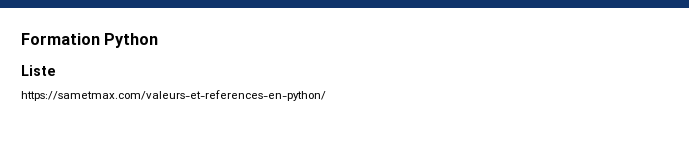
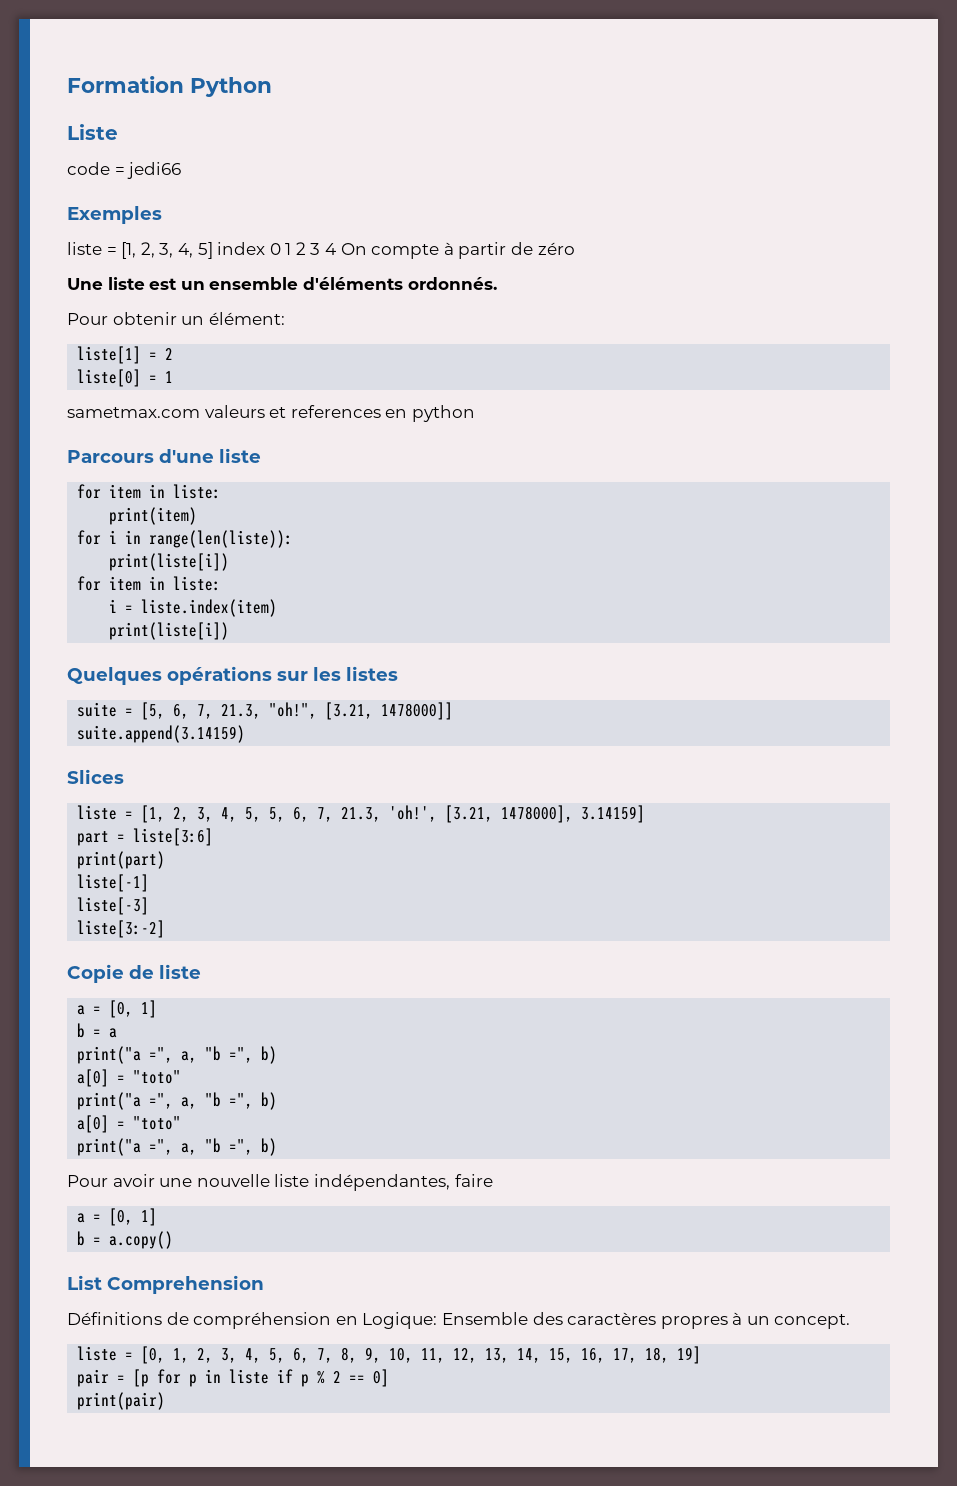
[21,90,326,101] https://sametmax.com/valeurs-et-references-en-python/ -> [67,162,182,179] [67,206,162,224] [67,242,575,259] [67,277,497,290] [67,312,285,325] [77,346,174,364] [77,369,174,387] [67,405,475,422] [67,448,261,463] [77,484,222,499] [109,507,198,525] [77,530,294,548] [109,553,230,571] [77,576,222,591] [109,599,278,617] [109,622,230,640] [67,666,398,685] [77,702,454,720] [77,725,246,743] [67,769,124,784] [77,805,646,823] [77,828,214,846] [77,851,166,869] [77,874,150,892] [77,897,150,915] [77,920,166,938] [67,964,201,983] [77,1000,158,1018] [77,1023,118,1038] [77,1046,278,1064] [77,1069,182,1087] [77,1092,278,1110] [77,1115,182,1133] [77,1138,278,1156] [67,1174,493,1191] [77,1208,158,1226] [77,1231,174,1249] [67,1275,264,1294] [67,1312,851,1329] [77,1346,702,1364] [77,1369,390,1387] [77,1392,166,1410] code = jedi66 // Exemples // liste = [1, 2, 3, 4, 5] index 0 1 2 3 4 On compte à partir de zéro // Une liste est un ensemble d'éléments ordonnés. // Pour obtenir un élément: // liste[1] = 2 // liste[0] = 1 // sametmax.com valeurs et references en python // Parcours d'une liste // for item in liste: // print(item) // for i in range(len(liste)): // print(liste[i]) // for item in liste: // i = liste.index(item) // print(liste[i]) // Quelques opérations sur les listes // suite = [5, 6, 7, 21.3, "oh!", [3.21, 1478000]] // suite.append(3.14159) // Slices // liste = [1, 2, 3, 4, 5, 5, 6, 7, 21.3, 'oh!', [3.21, 1478000], 3.14159] // part = liste[3:6] // print(part) // liste[-1] // liste[-3] // liste[3:-2] // Copie de liste // a = [0, 1] // b = a // print("a =", a, "b =", b) // a[0] = "toto" // print("a =", a, "b =", b) // a[0] = "toto" // print("a =", a, "b =", b) // Pour avoir une nouvelle liste indépendantes, faire // a = [0, 1] // b = a.copy() // List Comprehension // Définitions de compréhension en Logique: Ensemble des caractères propres à un concept. // liste = [0, 1, 2, 3, 4, 5, 6, 7, 8, 9, 10, 11, 12, 13, 14, 15, 16, 17, 18, 19] // pair = [p for p in liste if p % 2 == 0] // print(pair)

